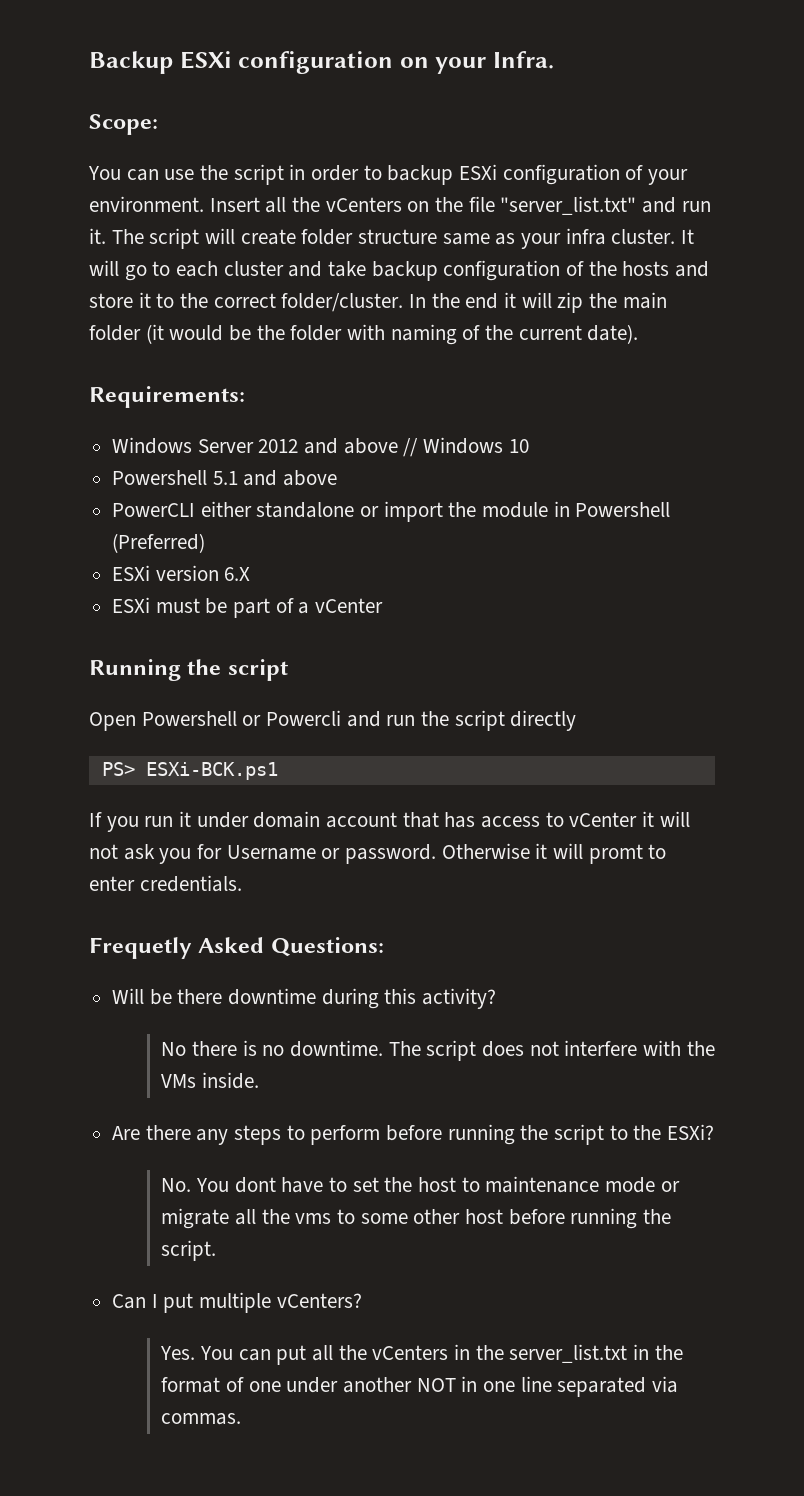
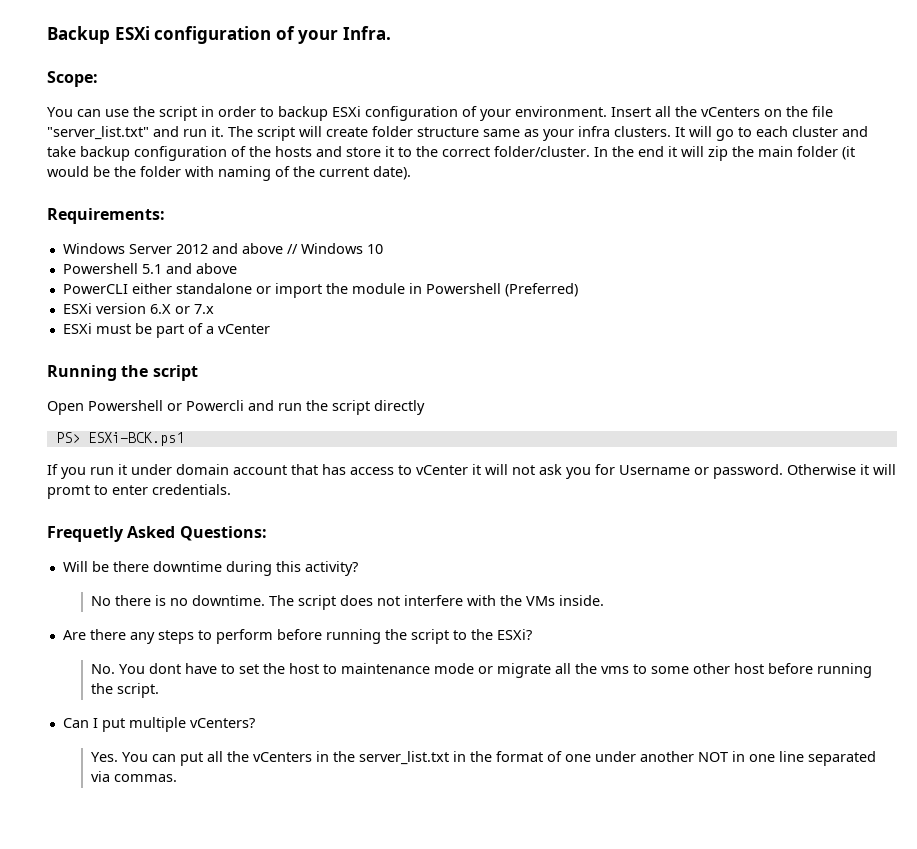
[399,57,429,68] on -> [275,26,295,40] of
[611,229,676,244] cluster. -> [614,126,671,137] clusters.
(251, 574) none -> [174,304,214,314] or 7.x

